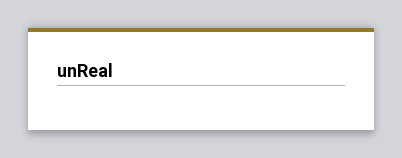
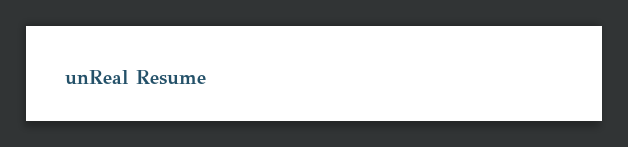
(113, 70) none -> [136,70,206,85] Resume

